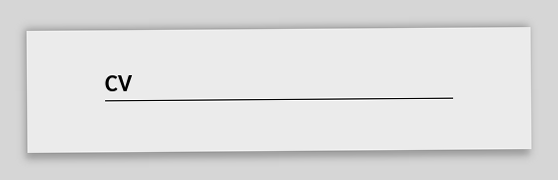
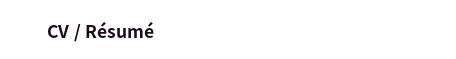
(134, 83) none -> [73,21,155,42] / Résumé

